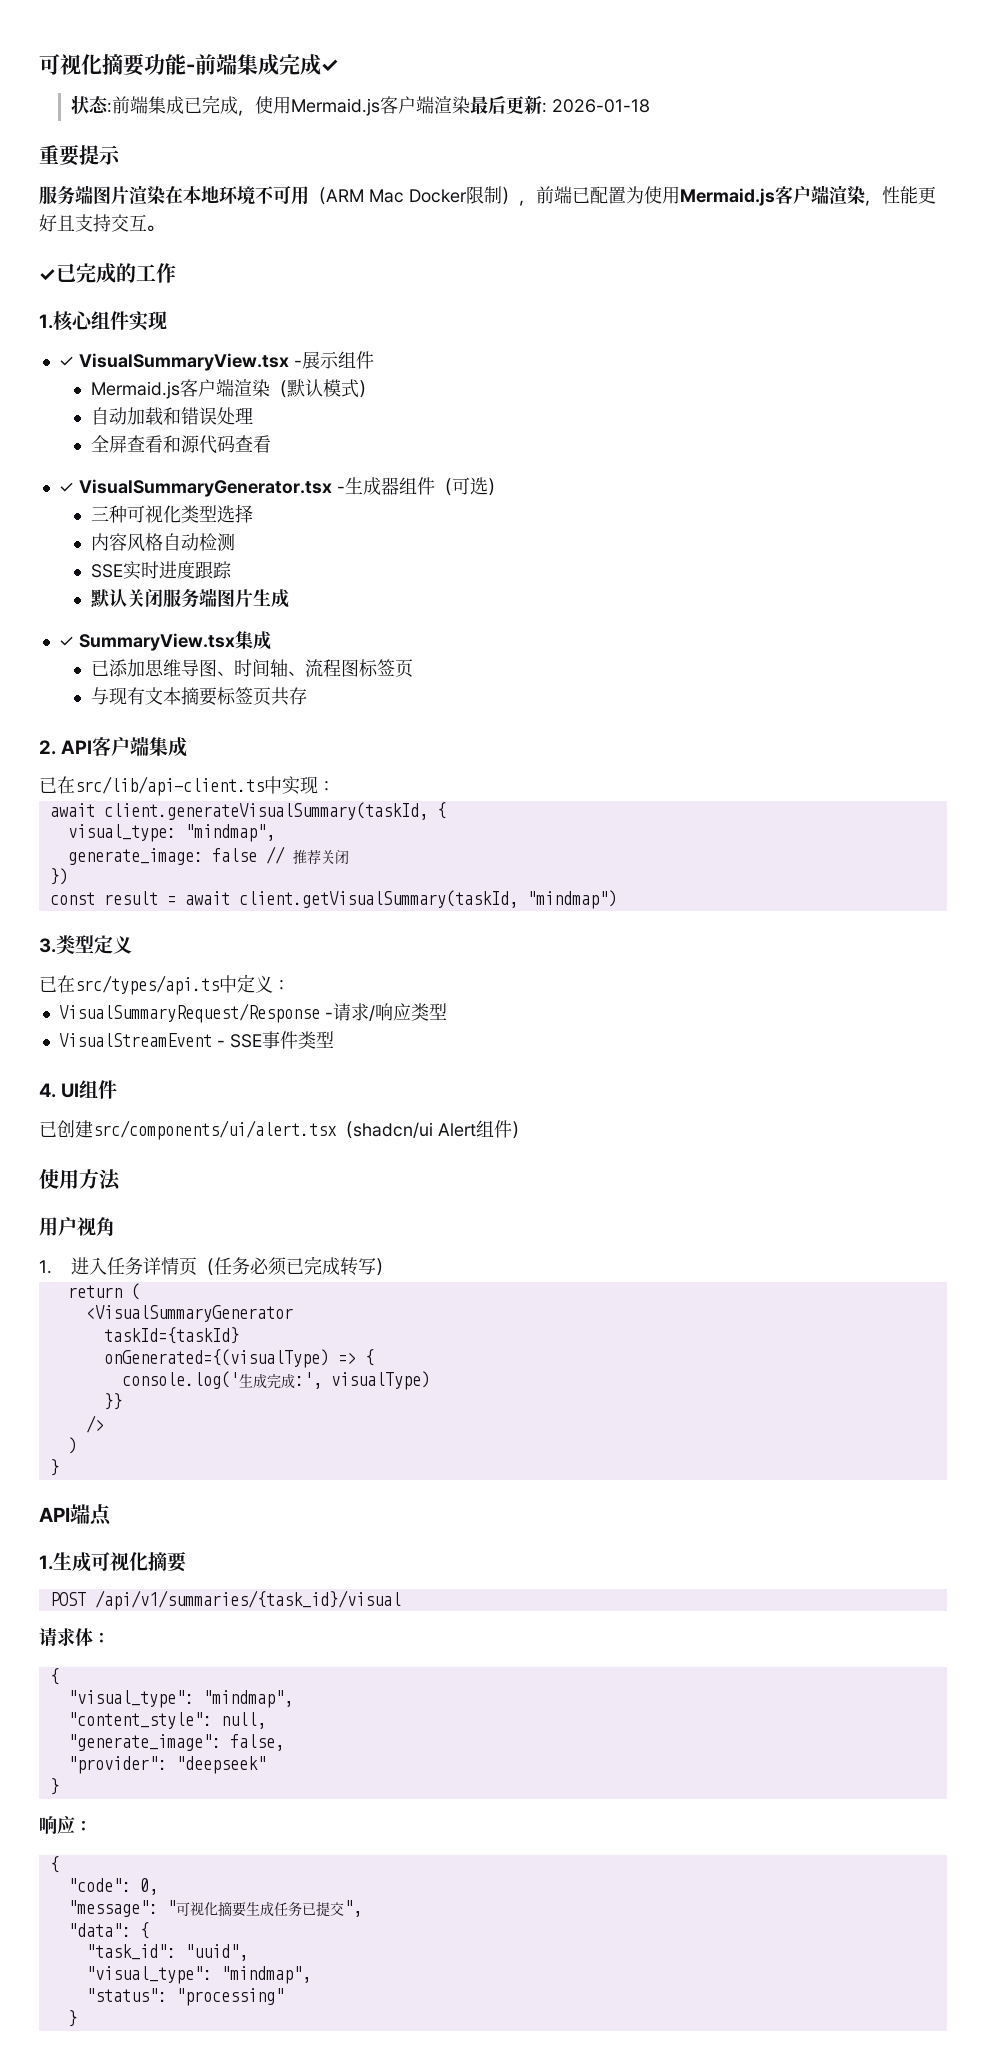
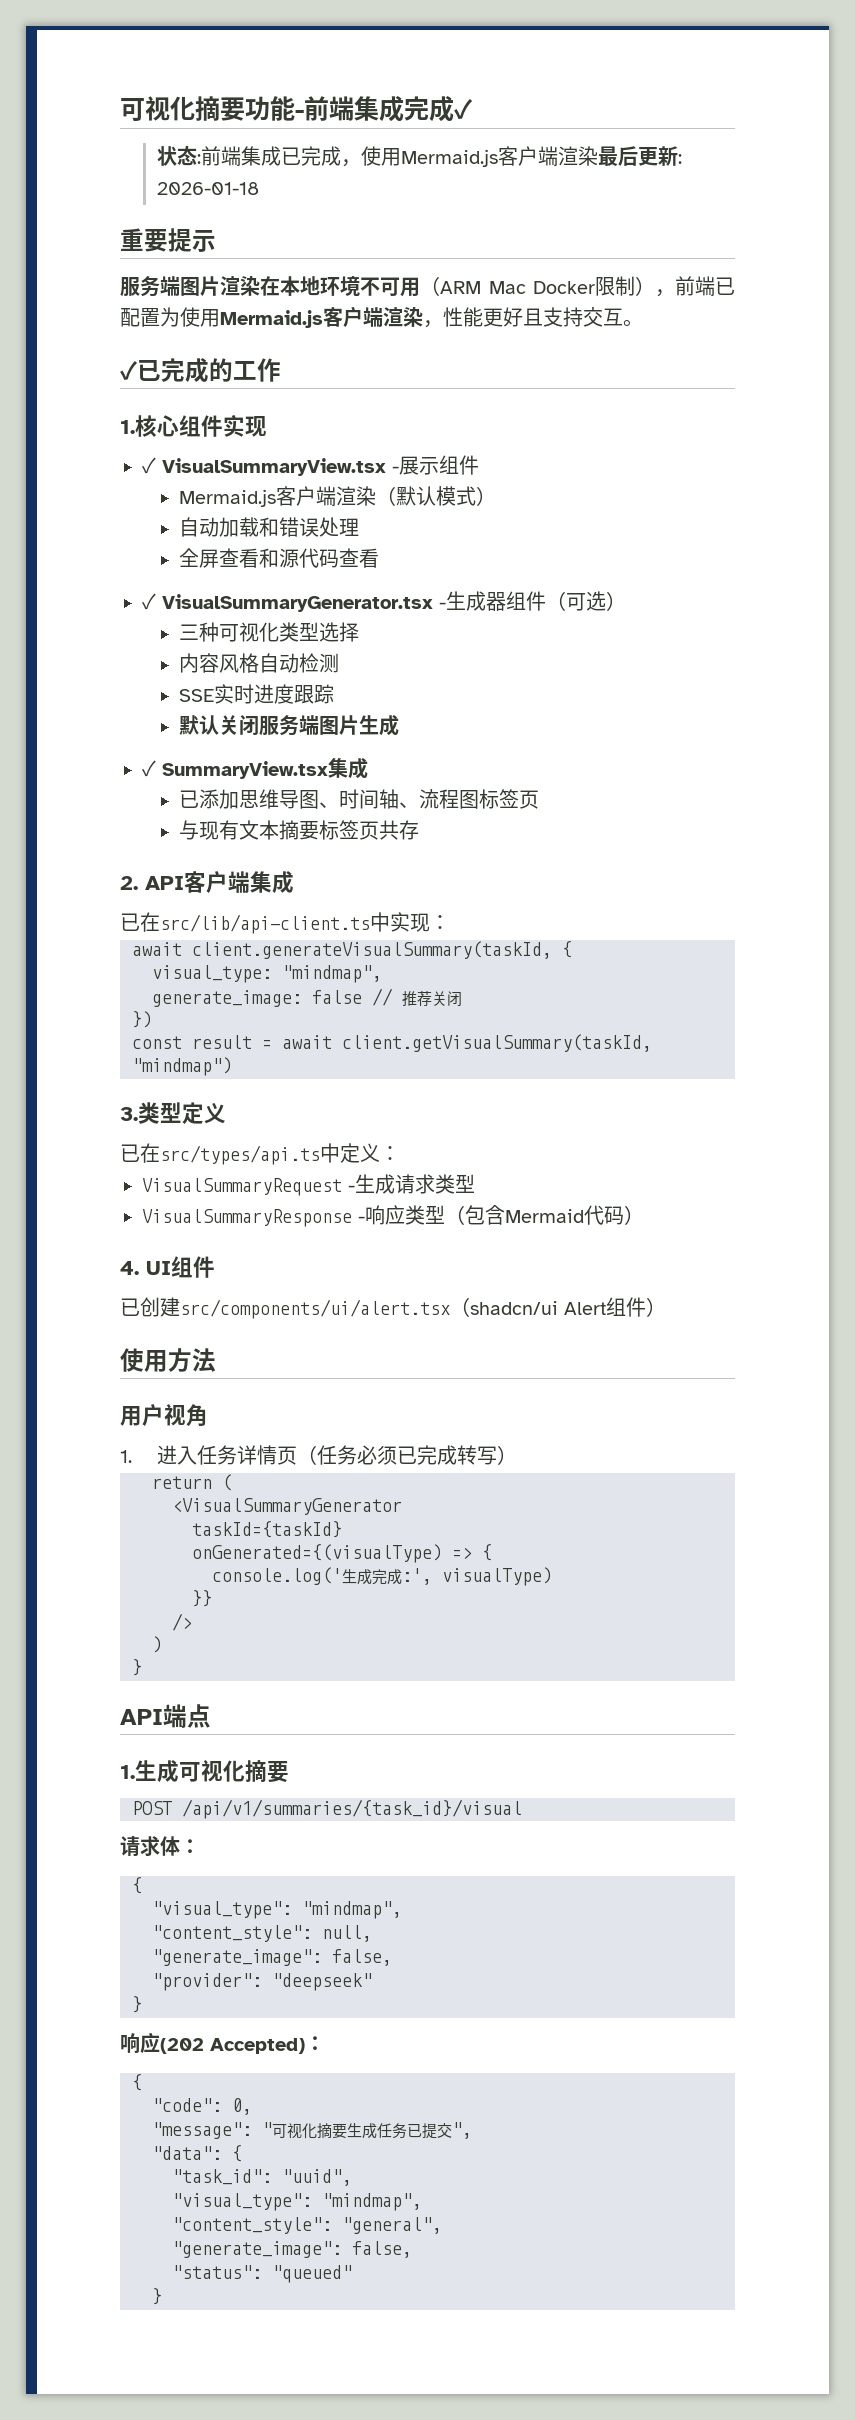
[58,1003,447,1023] [58,1031,334,1049] VisualSummaryRequest/Response -请求/响应类型 // VisualStreamEvent - SSE事件类型 -> [142,1174,475,1196] [142,1205,644,1227] VisualSummaryRequest -生成请求类型 // VisualSummaryResponse -响应类型（包含Mermaid代码）
(75, 1825) none -> [160,2038,305,2054] (202 Accepted)
(311, 1975) none -> [172,2217,442,2234] [172,2241,412,2258] // "content_style": "general", // "generate_image": false,
[175,1988,284,2006] "processing" -> [272,2265,352,2283] "queued"

